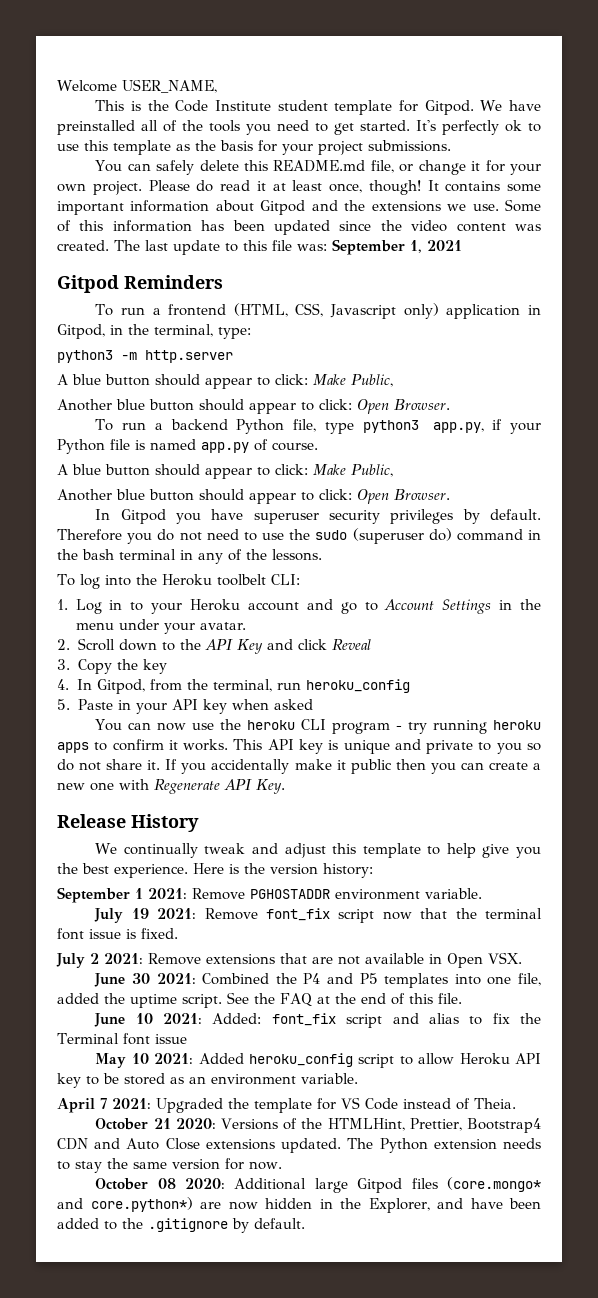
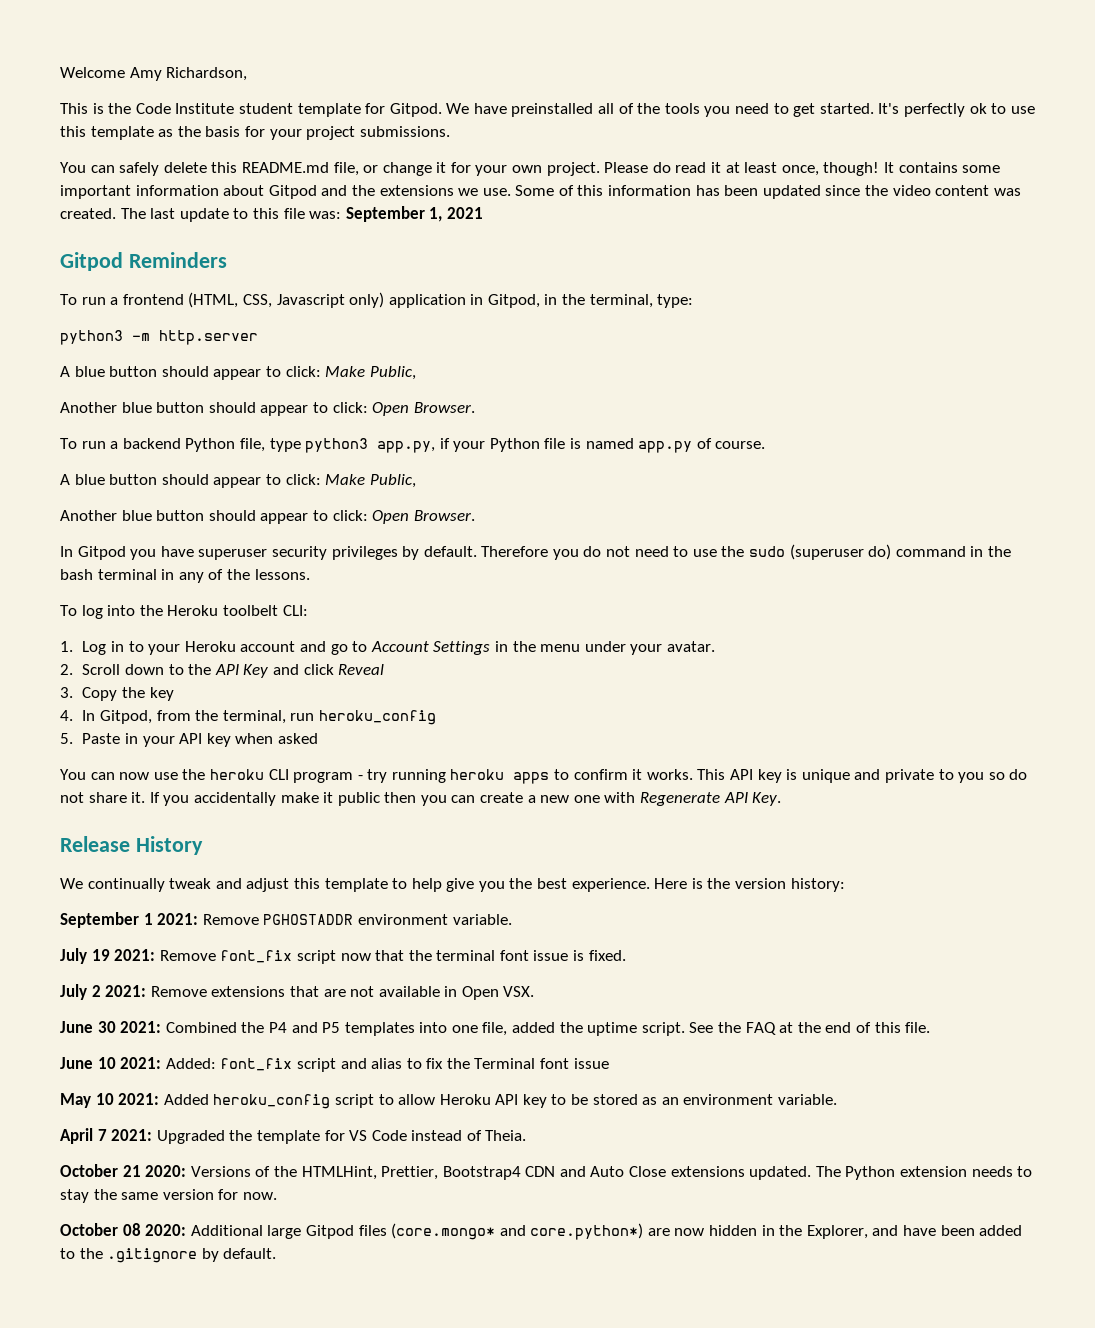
[121,79,217,93] USER_NAME, -> [129,67,248,81] Amy Richardson,

